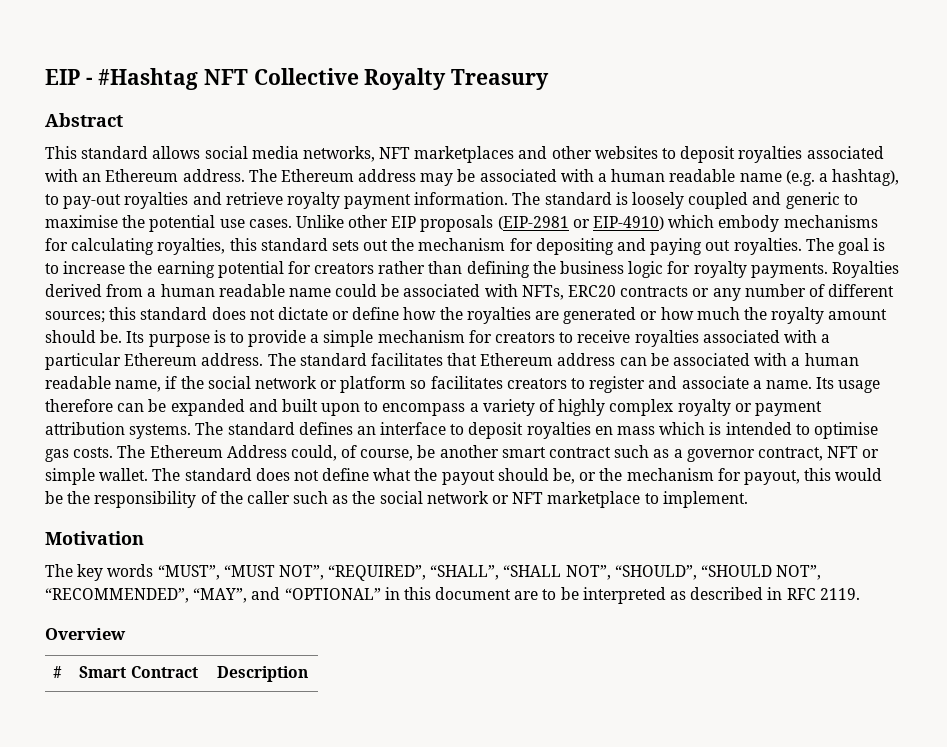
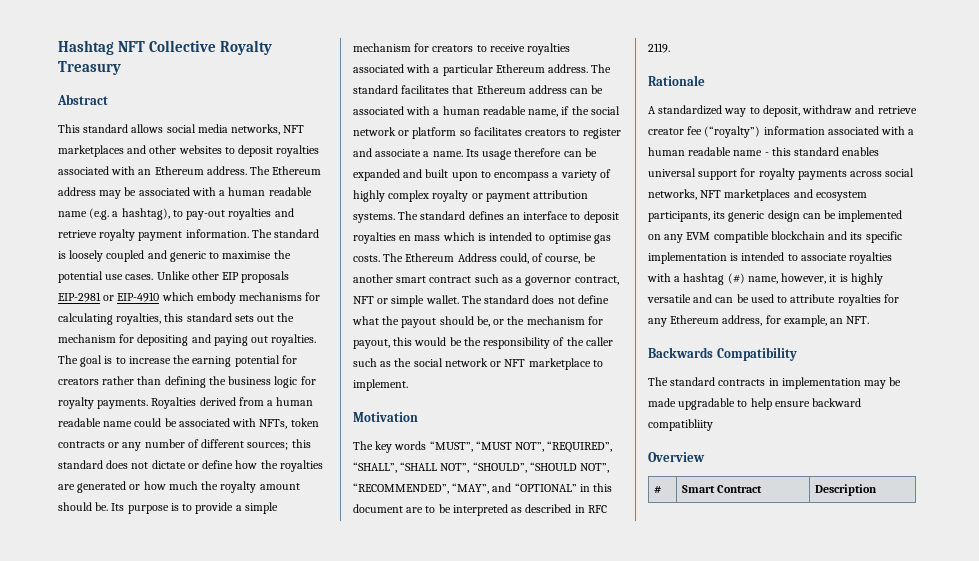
[45,68,199,90] EIP - #Hashtag -> [58,40,114,55] Hashtag
[497,216,665,230] (EIP-2981 or EIP-4910) -> [58,292,160,302] EIP-2981 or EIP-4910
[568,285,617,297] ERC20 -> [290,418,319,427] token
(860, 594) none -> [648,75,705,86] [648,105,917,117] [648,126,915,138] [648,147,880,156] [648,168,915,180] [648,189,867,201] [648,210,903,222] [648,231,902,243] [648,252,893,264] [647,273,883,285] [647,294,899,306] [648,315,870,327] [648,347,797,361] [648,377,902,389] [648,398,862,410] [648,419,713,431] // Rationale // A standardized way to deposit, withdraw and retrieve creator fee (“royalty”) information associated with a human readable name - this standard enables universal support for royalty payments across social networks, NFT marketplaces and ecosystem participants, its generic design can be implemented on any EVM compatible blockchain and its specific implementation is intended to associate royalties with a hashtag (#) name, however, it is highly versatile and can be used to attribute royalties for any Ethereum address, for example, an NFT. // Backwards Compatibility // The standard contracts in implementation may be made upgradable to help ensure backward compatibliity

